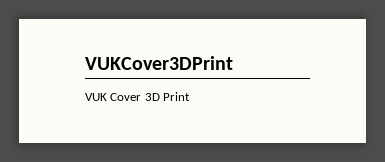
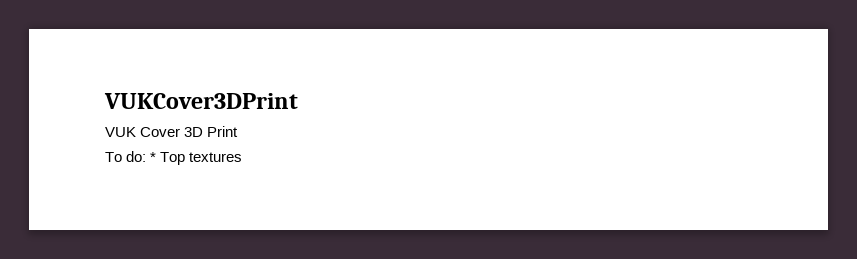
(191, 96) none -> [105,151,243,165] // To do: * Top textures

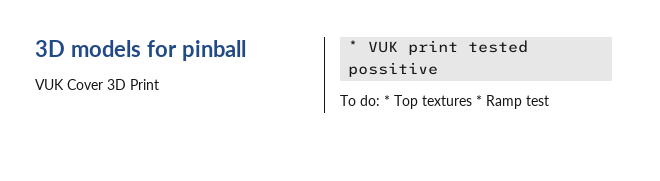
[104,93,298,109] VUKCover3DPrint -> [35,40,246,61] 3D models for pinball
(239, 131) none -> [348,40,529,55] [348,62,439,77] // * VUK print tested possitive
(243, 157) none -> [476,95,549,109] * Ramp test

